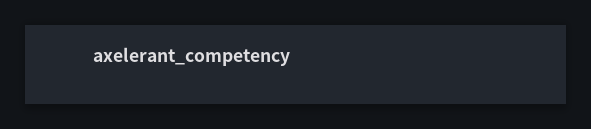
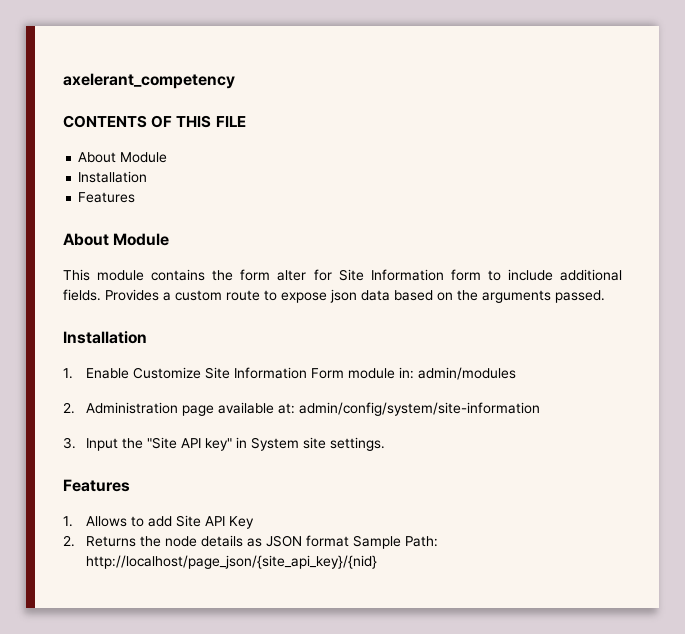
(290, 56) none -> [63,115,246,128] [78,152,168,163] [78,171,148,183] [78,192,136,203] [63,233,170,246] [63,269,622,281] [63,289,605,303] [63,331,147,344] [63,367,516,380] [63,402,540,416] [63,437,385,451] [63,479,130,492] [63,515,254,529] [63,535,438,549] [85,555,377,569] // CONTENTS OF THIS FILE // About Module // Installation // Features // About Module // This module contains the form alter for Site Information form to include additional fields. Provides a custom route to expose json data based on the arguments passed. // Installation // 1. Enable Customize Site Information Form module in: admin/modules // 2. Administration page available at: admin/config/system/site-information // 3. Input the "Site API key" in System site settings. // Features // 1. Allows to add Site API Key // 2. Returns the node details as JSON format Sample Path: http://localhost/page_json/{site_api_key}/{nid}

